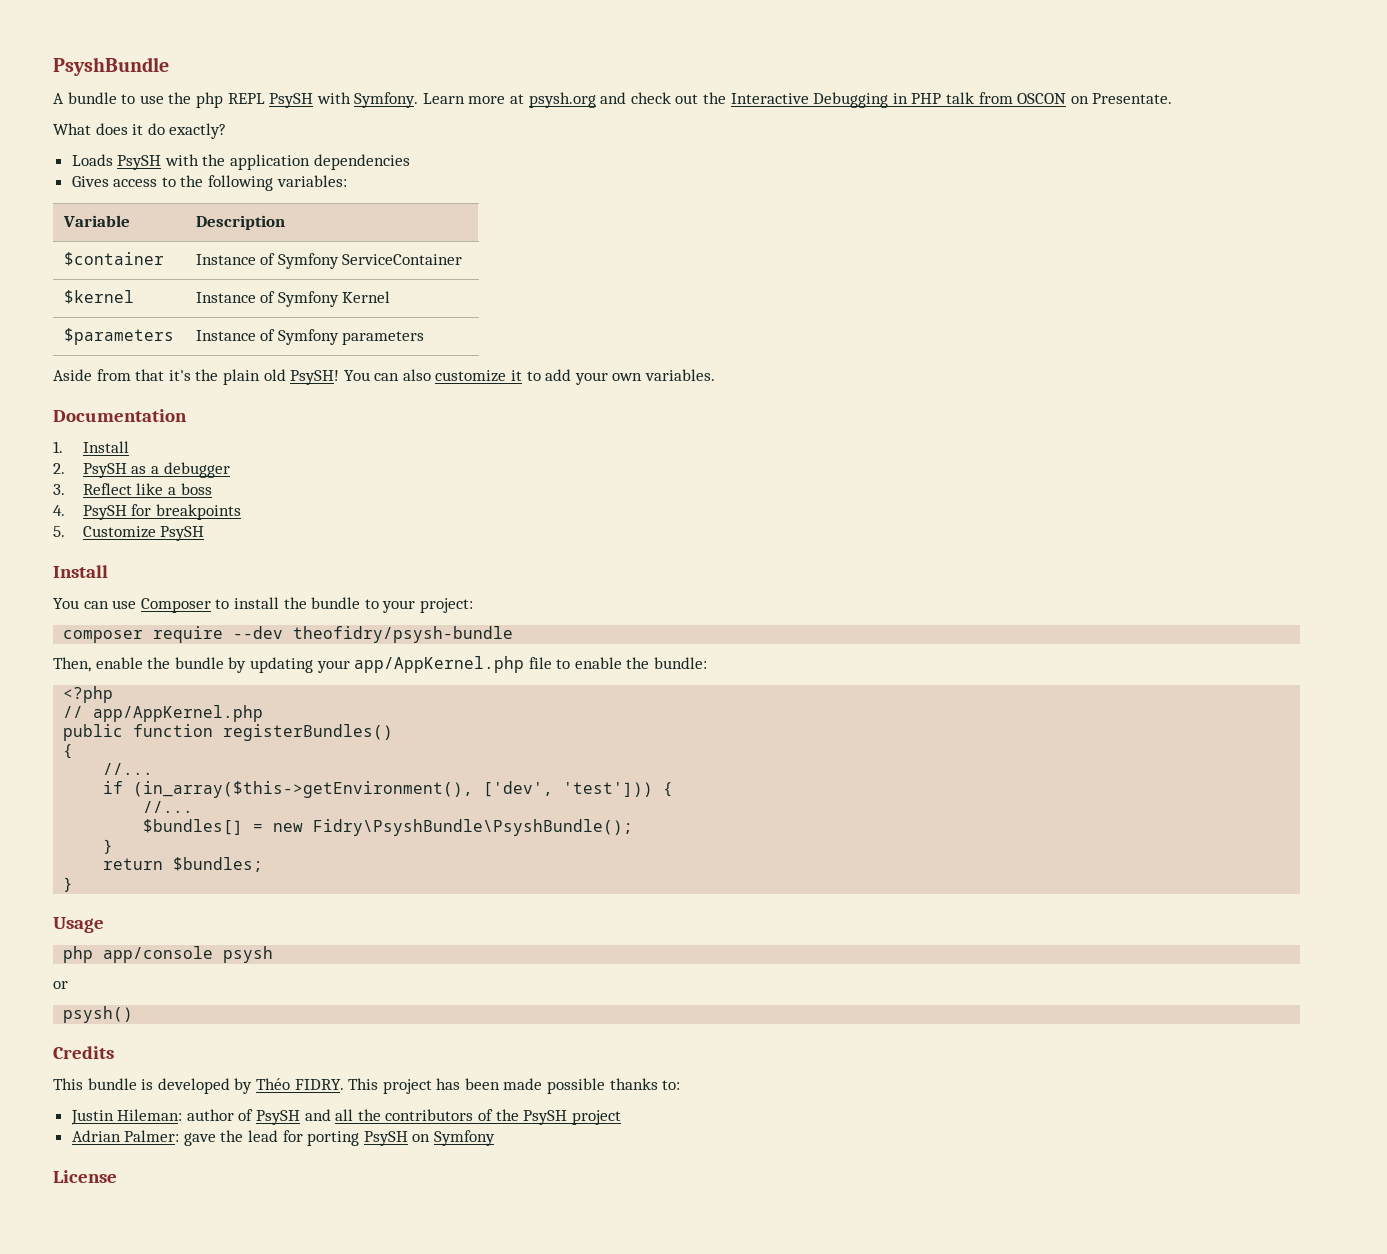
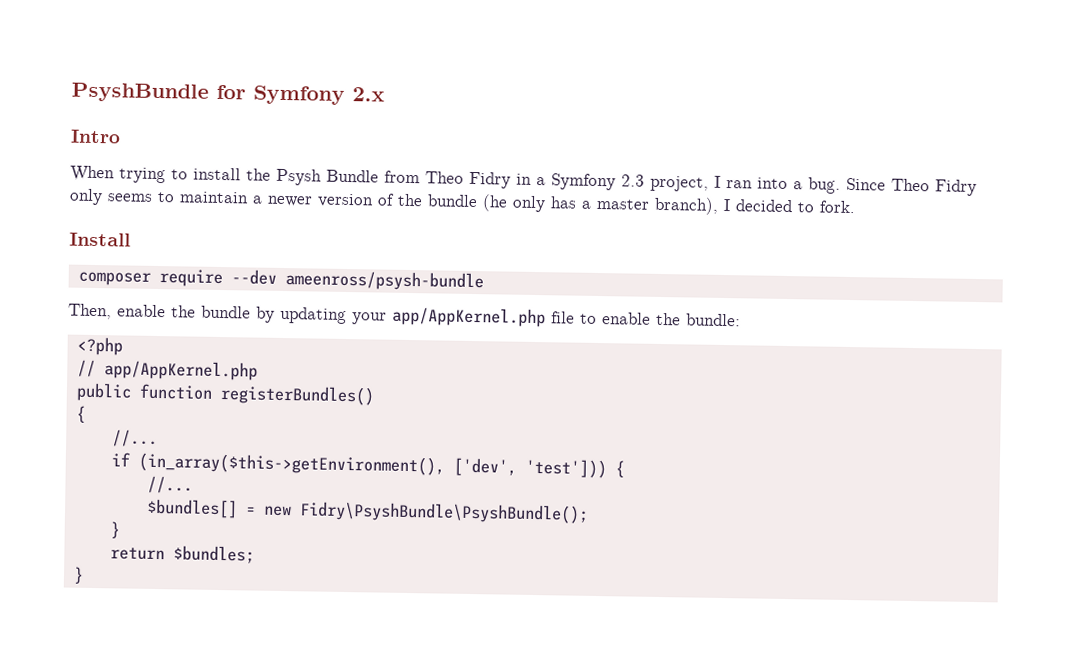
[53,92,1173,108] [53,123,227,139] [71,154,410,170] [71,175,347,191] [62,215,130,227] [195,215,285,230] [63,252,164,266] [195,253,463,269] [63,290,134,304] [195,291,391,307] [63,328,174,345] [195,329,425,345] [53,369,716,385] [53,409,187,422] [53,441,129,453] [53,462,230,478] [53,483,212,495] [53,504,242,520] [53,526,205,541] [53,565,108,578] [53,597,473,613] // A bundle to use the php REPL PsySH with Symfony. Learn more at psysh.org and check out the Interactive Debugging in PHP talk from OSCON on Presentate. // What does it do exactly? // Loads PsySH with the application dependencies // Gives access to the following variables: // Variable | Description // $container | Instance of Symfony ServiceContainer // $kernel | Instance of Symfony Kernel // $parameters | Instance of Symfony parameters // Aside from that it's the plain old PsySH! You can also customize it to add your own variables. // Documentation // 1. Install // 2. PsySH as a debugger // 3. Reflect like a boss // 4. PsySH for breakpoints // 5. Customize PsySH // Install // You can use Composer to install the bundle to your project: -> [216,84,385,105] [70,129,121,144] [70,165,977,196] [69,188,856,215] [69,232,131,247] for Symfony 2.x // Intro // When trying to install the Psysh Bundle from Theo Fidry in a Symfony 2.3 project, I ran into a bug. Since Theo Fidry only seems to maintain a newer version of the bundle (he only has a master branch), I decided to fork. // Install
[293,626,514,643] theofidry/psysh-bundle -> [284,270,484,292] ameenross/psysh-bundle
[53,917,104,933] [63,946,274,963] [53,981,68,989] [63,1006,134,1023] [53,1046,114,1059] [53,1078,681,1094] [70,1109,621,1125] [71,1130,496,1146] [53,1170,117,1183] // Usage // php app/console psysh // or // psysh() // Credits // This bundle is developed by Théo FIDRY. This project has been made possible thanks to: // Justin Hileman: author of PsySH and all the contributors of the PsySH project // Adrian Palmer: gave the lead for porting PsySH on Symfony // License -> (84, 575) none

